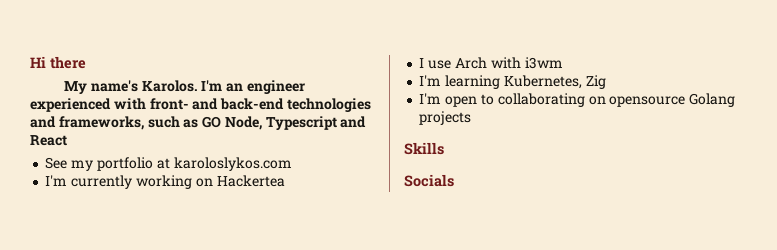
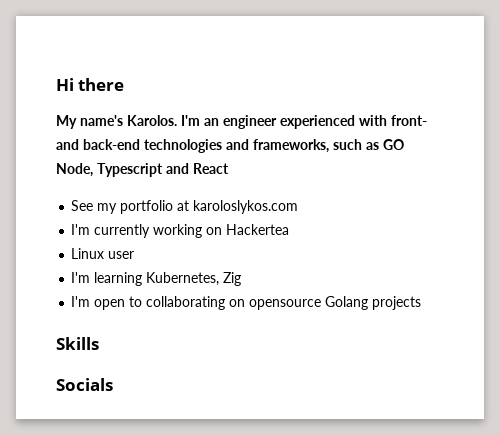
[419,57,563,69] I use Arch with i3wm -> [71,248,135,259] Linux user

